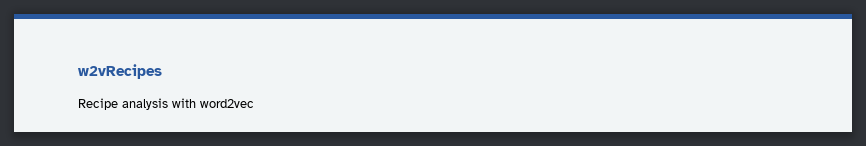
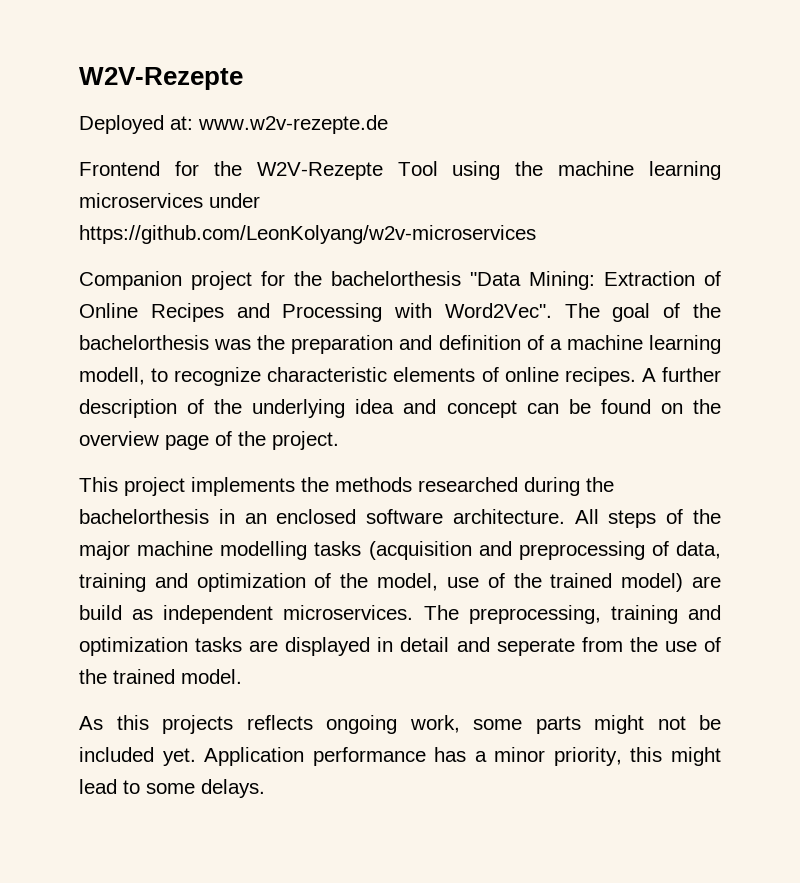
[78,64,162,79] [78,98,254,110] w2vRecipes // Recipe analysis with word2vec -> [79,67,243,90] [79,115,388,134] [79,161,721,180] [79,193,260,208] [79,225,536,244] [79,271,721,290] [79,303,722,322] [79,335,721,354] [79,367,721,386] [79,399,721,418] [79,431,339,450] [79,477,614,496] [79,509,722,528] [79,541,721,560] [79,573,721,592] [79,605,721,624] [79,637,721,656] [79,669,242,684] [79,715,721,734] [79,747,721,766] [79,779,265,798] W2V-Rezepte // Deployed at: www.w2v-rezepte.de // Frontend for the W2V-Rezepte Tool using the machine learning microservices under https://github.com/LeonKolyang/w2v-microservices // Companion project for the bachelorthesis "Data Mining: Extraction of Online Recipes and Processing with Word2Vec". The goal of the bachelorthesis was the preparation and definition of a machine learning modell, to recognize characteristic elements of online recipes. A further description of the underlying idea and concept can be found on the overview page of the project. // This project implements the methods researched during the bachelorthesis in an enclosed software architecture. All steps of the major machine modelling tasks (acquisition and preprocessing of data, training and optimization of the model, use of the trained model) are build as independent microservices. The preprocessing, training and optimization tasks are displayed in detail and seperate from the use of the trained model. // As this projects reflects ongoing work, some parts might not be included yet. Application performance has a minor priority, this might lead to some delays.

